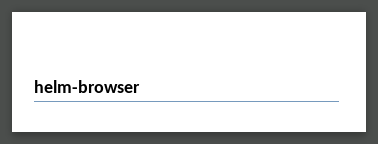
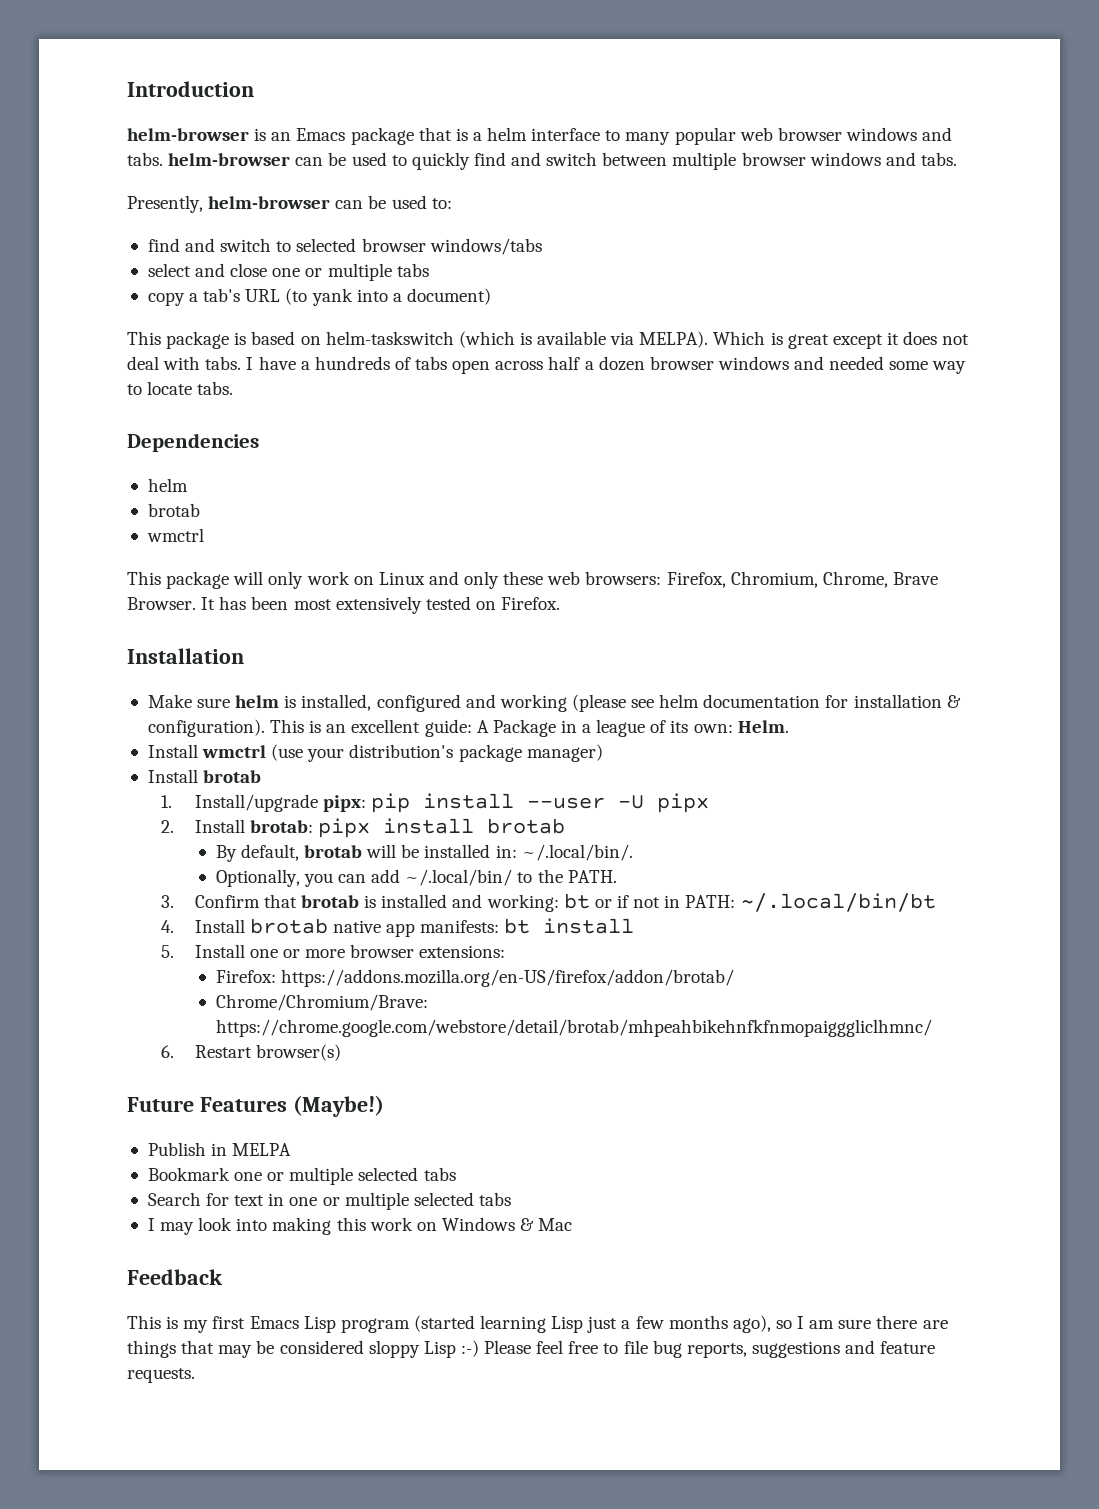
[34,80,140,93] helm-browser -> [127,81,254,97] [127,127,953,145] [127,152,957,170] [127,195,452,213] [147,238,542,255] [147,263,429,281] [147,288,491,306] [127,331,970,349] [127,356,967,374] [127,381,234,395] [127,433,259,452] [147,478,188,492] [147,503,200,517] [146,528,204,542] [127,571,938,589] [127,596,561,614] [127,648,244,664] [147,694,961,712] [147,719,789,737] [147,744,603,762] [147,769,262,783] [160,793,710,813] [160,818,566,838] [215,844,633,862] [215,869,617,887] [160,893,936,912] [160,918,635,937] [160,944,506,958] [215,969,734,987] [215,994,428,1011] [215,1019,932,1037] [160,1044,341,1061] [127,1095,384,1117] [147,1142,292,1156] [147,1167,456,1185] [147,1192,511,1210] [147,1217,573,1235] [127,1269,223,1285] [127,1315,948,1333] [127,1340,936,1358] [127,1368,195,1383] Introduction // helm-browser is an Emacs package that is a helm interface to many popular web browser windows and tabs. helm-browser can be used to quickly find and switch between multiple browser windows and tabs. // Presently, helm-browser can be used to: // find and switch to selected browser windows/tabs // select and close one or multiple tabs // copy a tab's URL (to yank into a document) // This package is based on helm-taskswitch (which is available via MELPA). Which is great except it does not deal with tabs. I have a hundreds of tabs open across half a dozen browser windows and needed some way to locate tabs. // Dependencies // helm // brotab // wmctrl // This package will only work on Linux and only these web browsers: Firefox, Chromium, Chrome, Brave Browser. It has been most extensively tested on Firefox. // Installation // Make sure helm is installed, configured and working (please see helm documentation for installation & configuration). This is an excellent guide: A Package in a league of its own: Helm. // Install wmctrl (use your distribution's package manager) // Install brotab // 1. Install/upgrade pipx: pip install --user -U pipx // 2. Install brotab: pipx install brotab // By default, brotab will be installed in: ~/.local/bin/. // Optionally, you can add ~/.local/bin/ to the PATH. // 3. Confirm that brotab is installed and working: bt or if not in PATH: ~/.local/bin/bt // 4. Install brotab native app manifests: bt install // 5. Install one or more browser extensions: // Firefox: https://addons.mozilla.org/en-US/firefox/addon/brotab/ // Chrome/Chromium/Brave: https://chrome.google.com/webstore/detail/brotab/mhpeahbikehnfkfnmopaigggliclhmnc/ // 6. Restart browser(s) // Future Features (Maybe!) // Publish in MELPA // Bookmark one or multiple selected tabs // Search for text in one or multiple selected tabs // I may look into making this work on Windows & Mac // Feedback // This is my first Emacs Lisp program (started learning Lisp just a few months ago), so I am sure there are things that may be considered sloppy Lisp :-) Please feel free to file bug reports, suggestions and feature requests.

